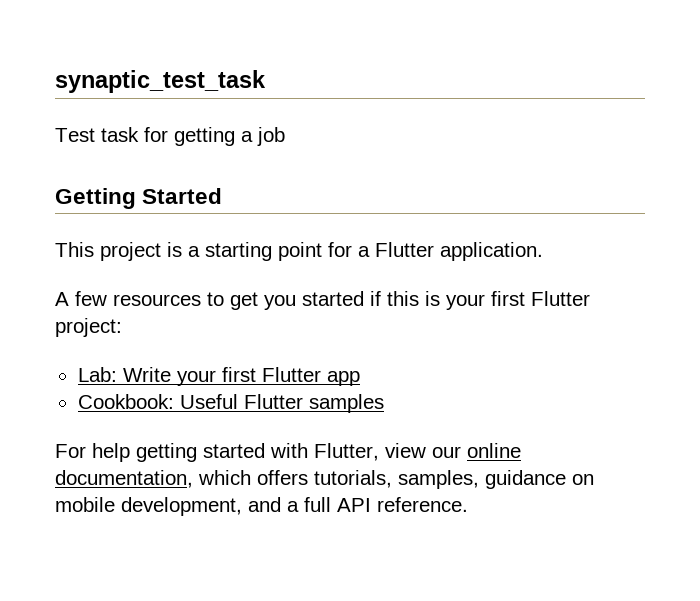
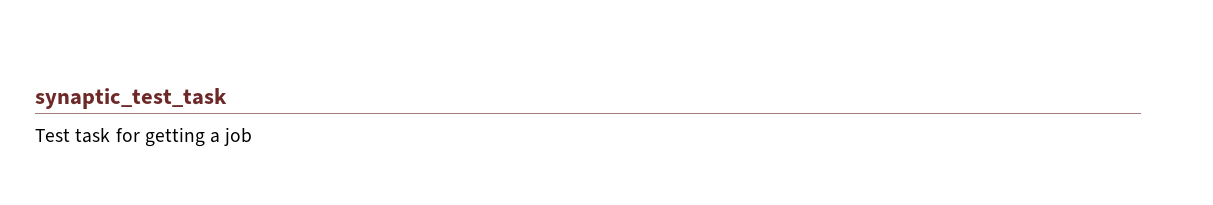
[55,188,223,209] [55,242,543,261] [55,291,590,310] [55,318,122,337] [77,367,360,386] [77,394,384,413] [55,443,521,462] [55,470,594,489] [55,497,468,516] // Getting Started // This project is a starting point for a Flutter application. // A few resources to get you started if this is your first Flutter project: // Lab: Write your first Flutter app // Cookbook: Useful Flutter samples // For help getting started with Flutter, view our online documentation, which offers tutorials, samples, guidance on mobile development, and a full API reference. -> (253, 136) none

